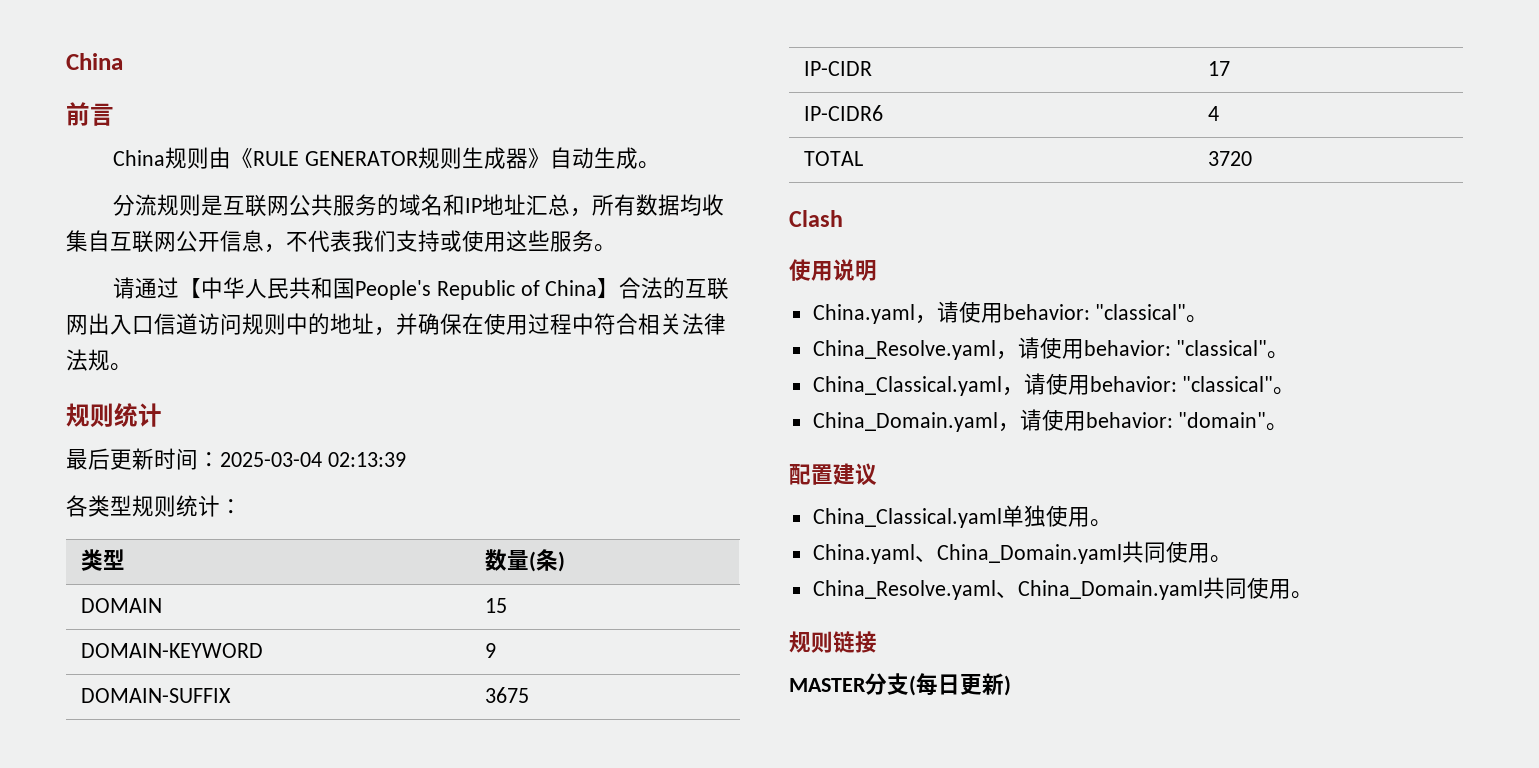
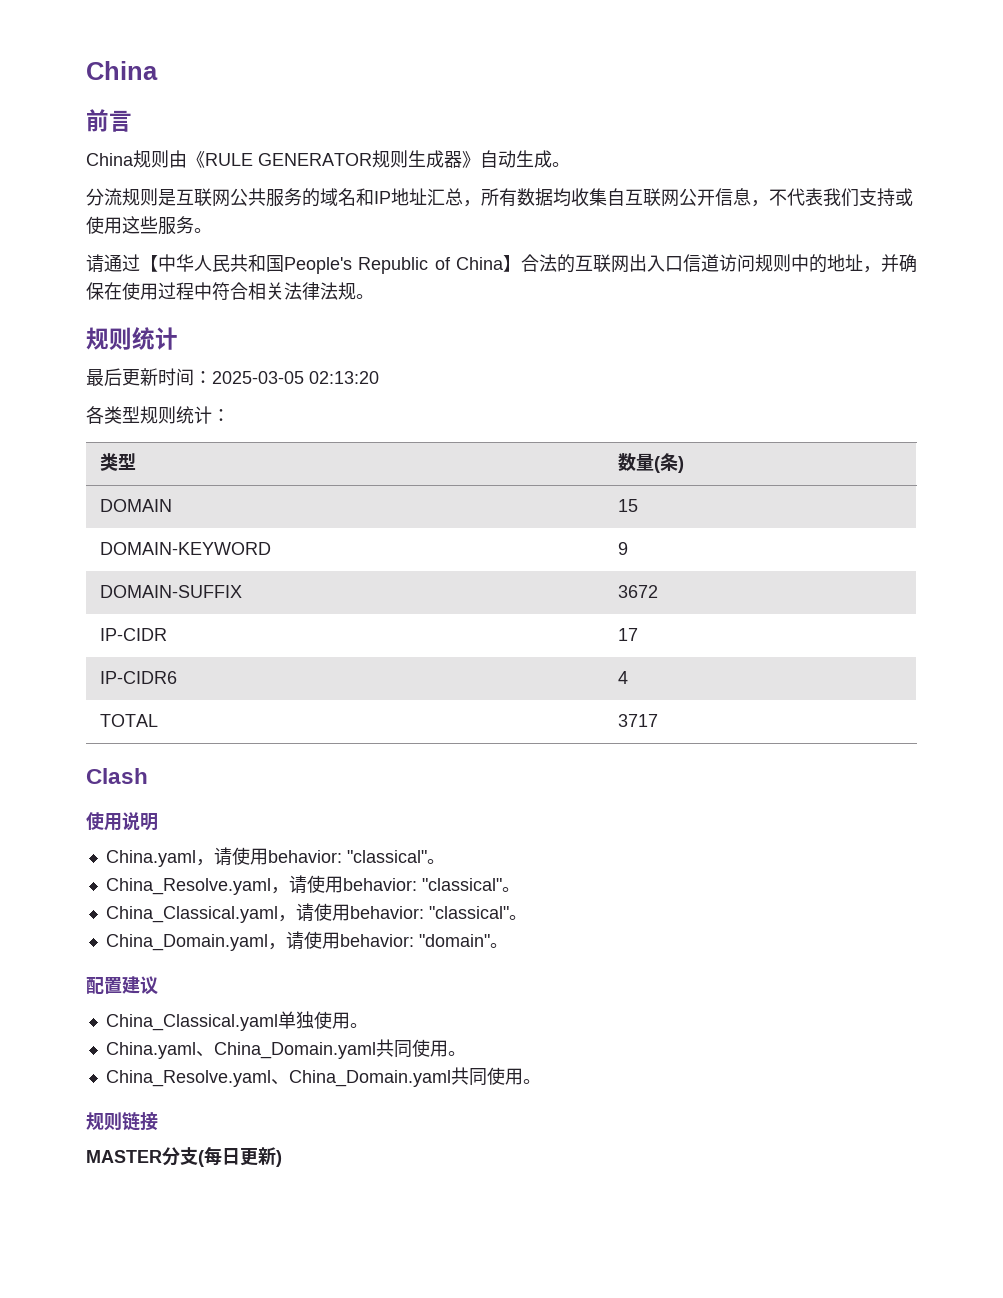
[220,452,406,467] 2025-03-04 02:13:39 -> [212,371,379,384] 2025-03-05 02:13:20
[485,687,530,703] 3675 -> [618,585,659,598] 3672
[1208,151,1253,166] 3720 -> [618,714,659,727] 3717

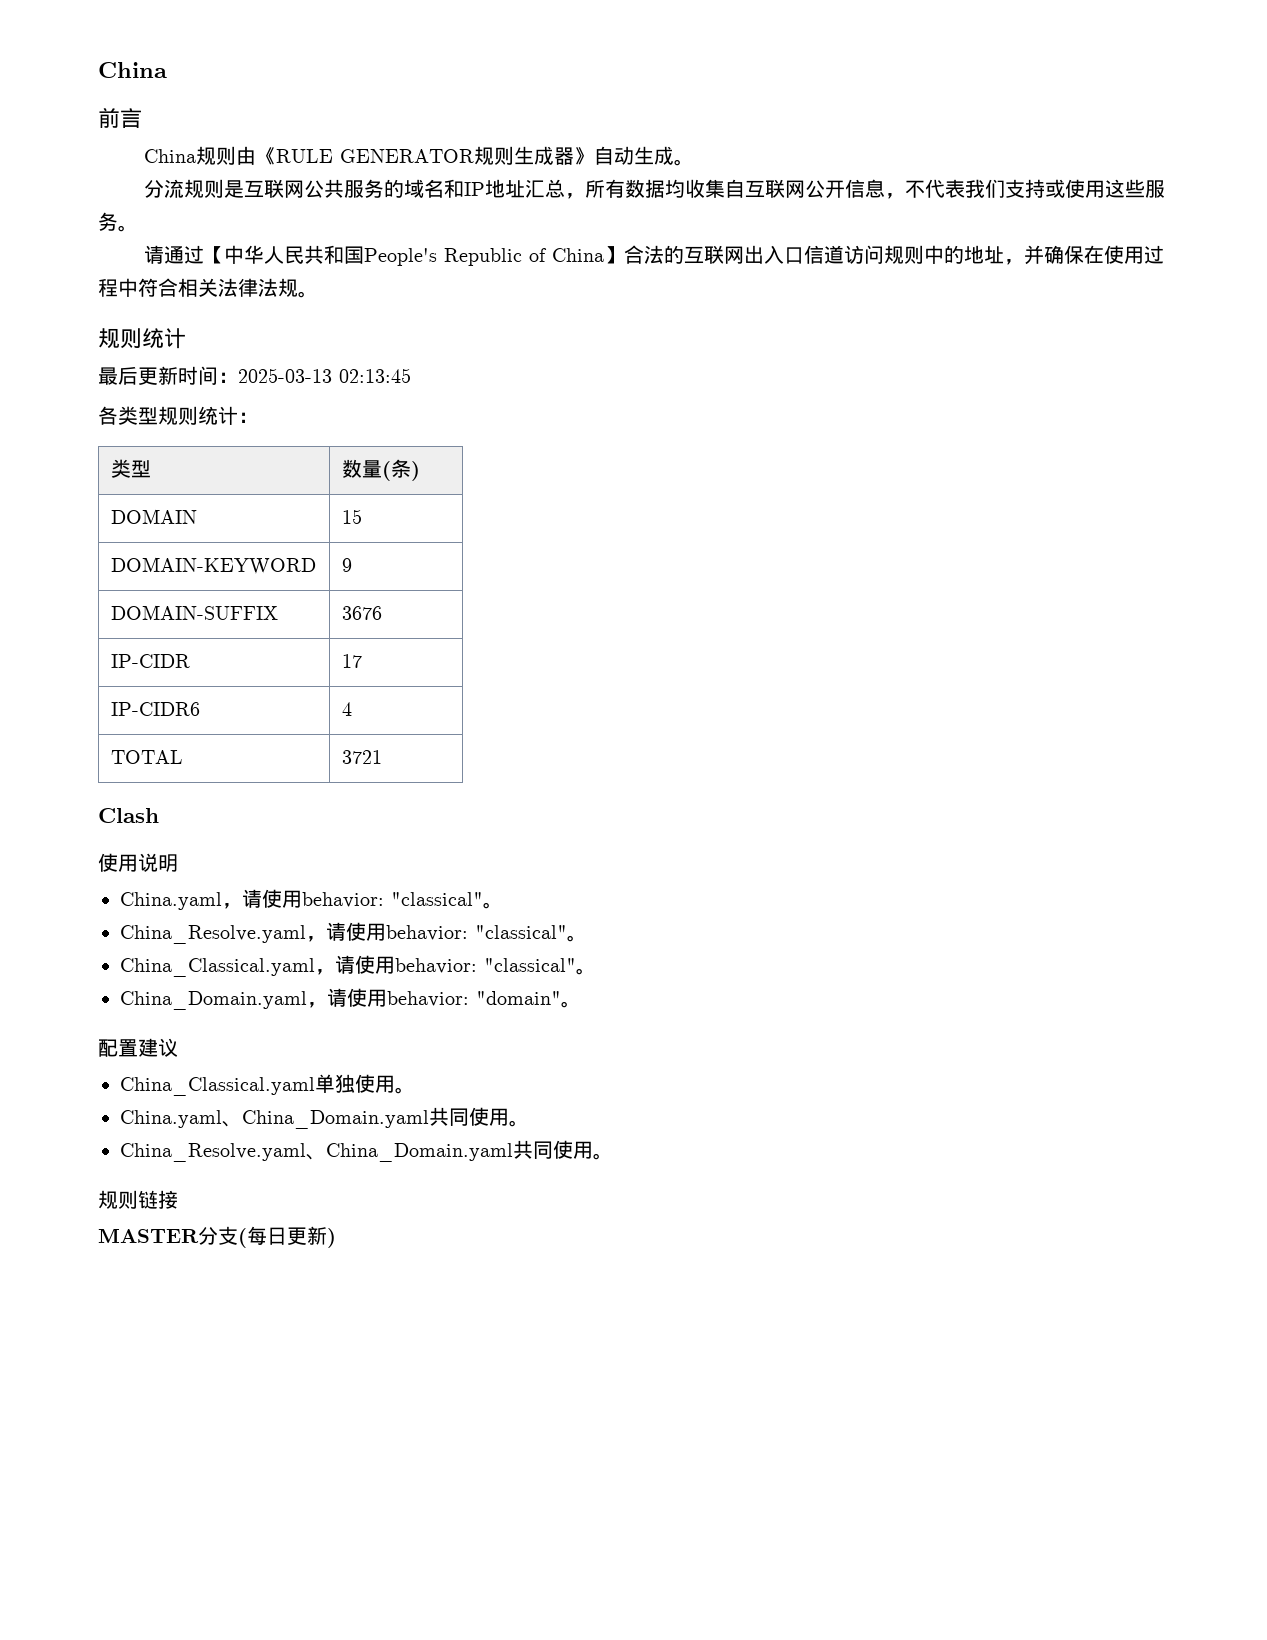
[212,371,379,384] 2025-03-05 02:13:20 -> [238,368,411,383] 2025-03-13 02:13:45
[618,585,659,598] 3672 -> [341,606,382,620] 3676
[618,714,659,727] 3717 -> [341,750,382,764] 3721

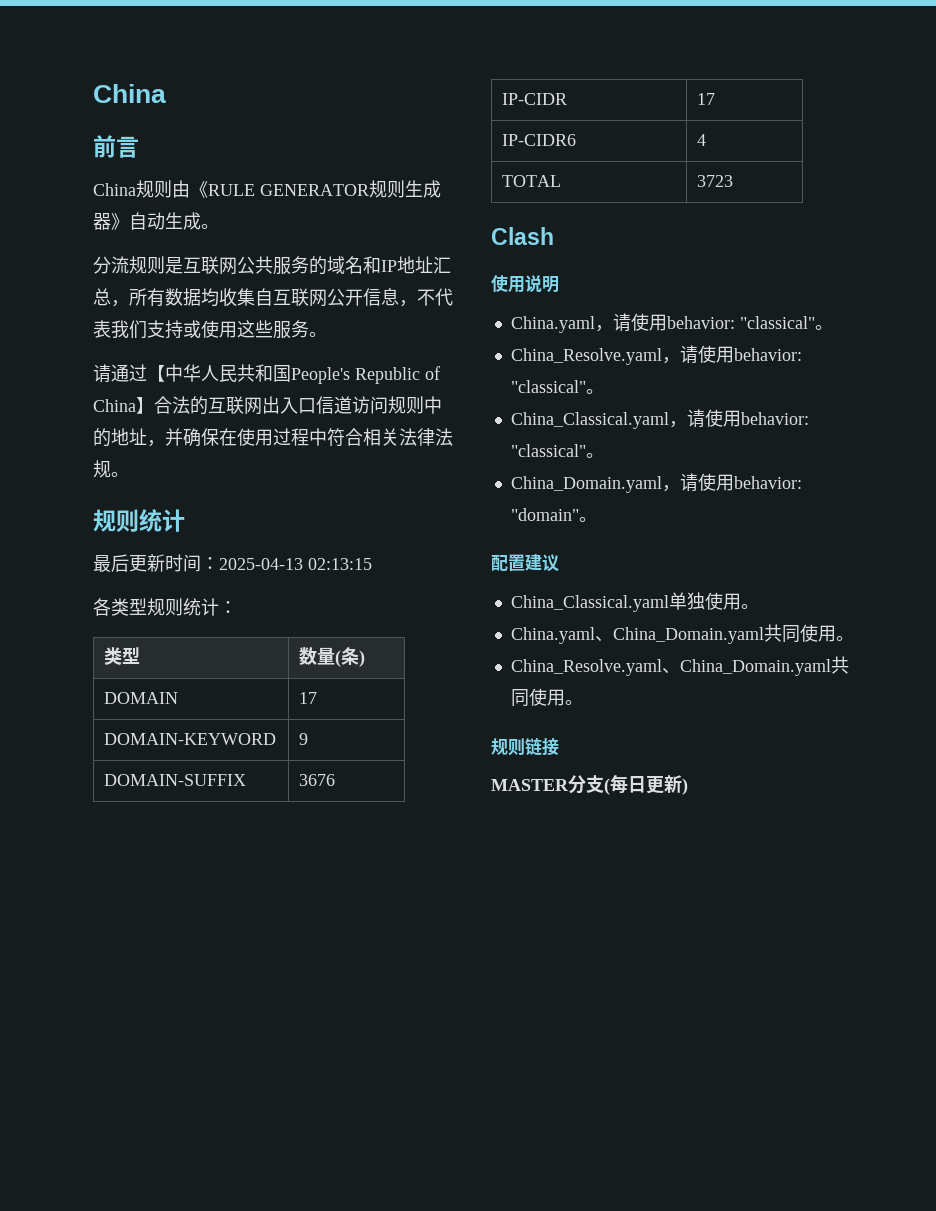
[238,368,411,383] 2025-03-13 02:13:45 -> [219,558,372,570] 2025-04-13 02:13:15
[341,509,362,524] 15 -> [299,692,318,704] 17
[341,750,382,764] 3721 -> [697,175,734,187] 3723

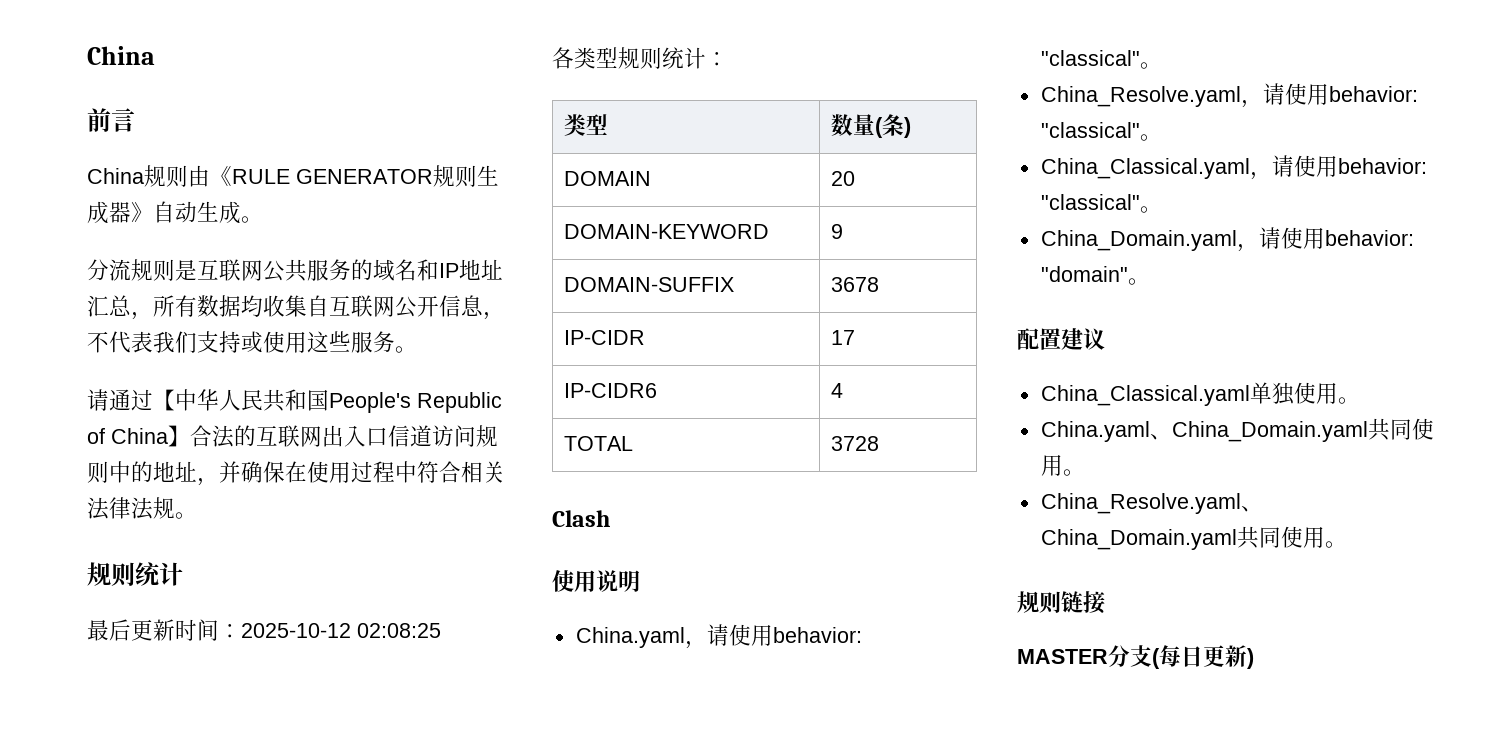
[219,558,372,570] 2025-04-13 02:13:15 -> [241,623,441,638] 2025-10-12 02:08:25
[299,692,318,704] 17 -> [830,171,855,186] 20
[299,774,336,786] 3676 -> [830,277,879,292] 3678
[697,175,734,187] 3723 -> [830,436,879,451] 3728

